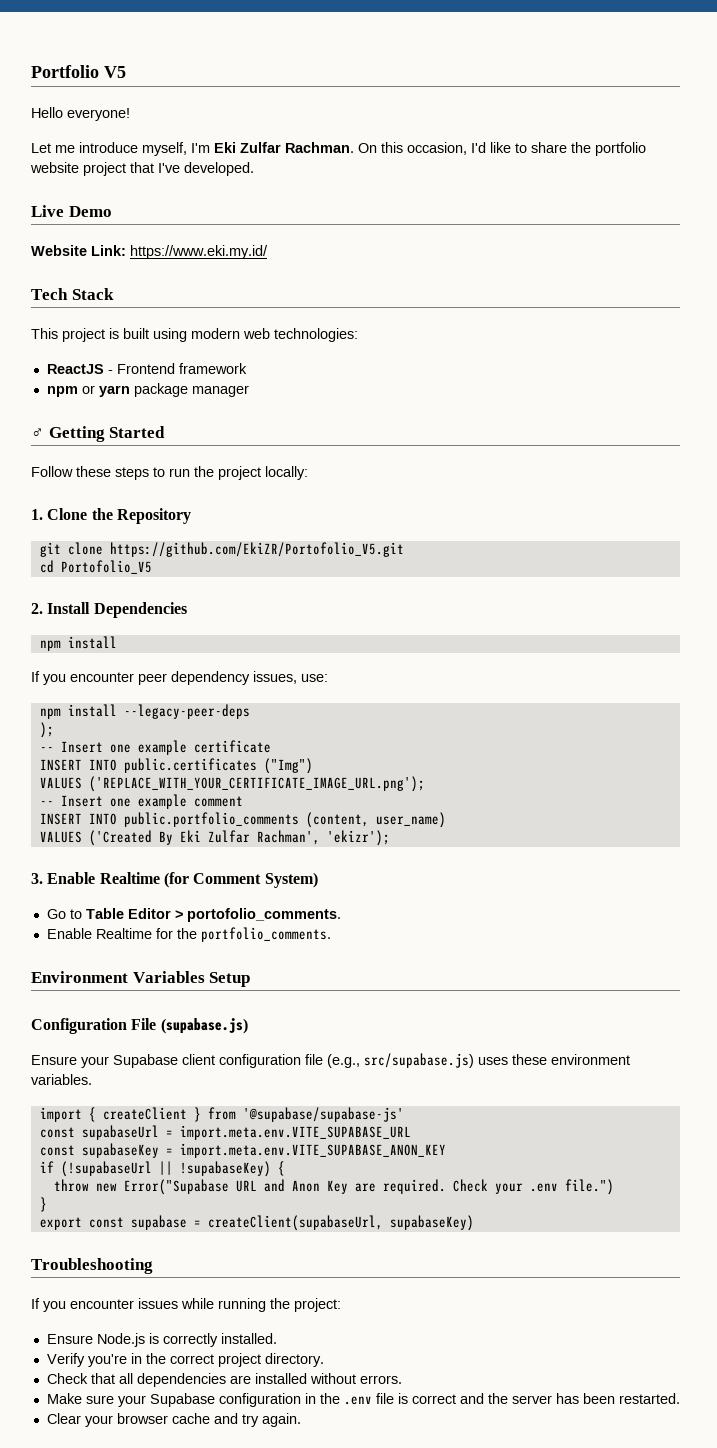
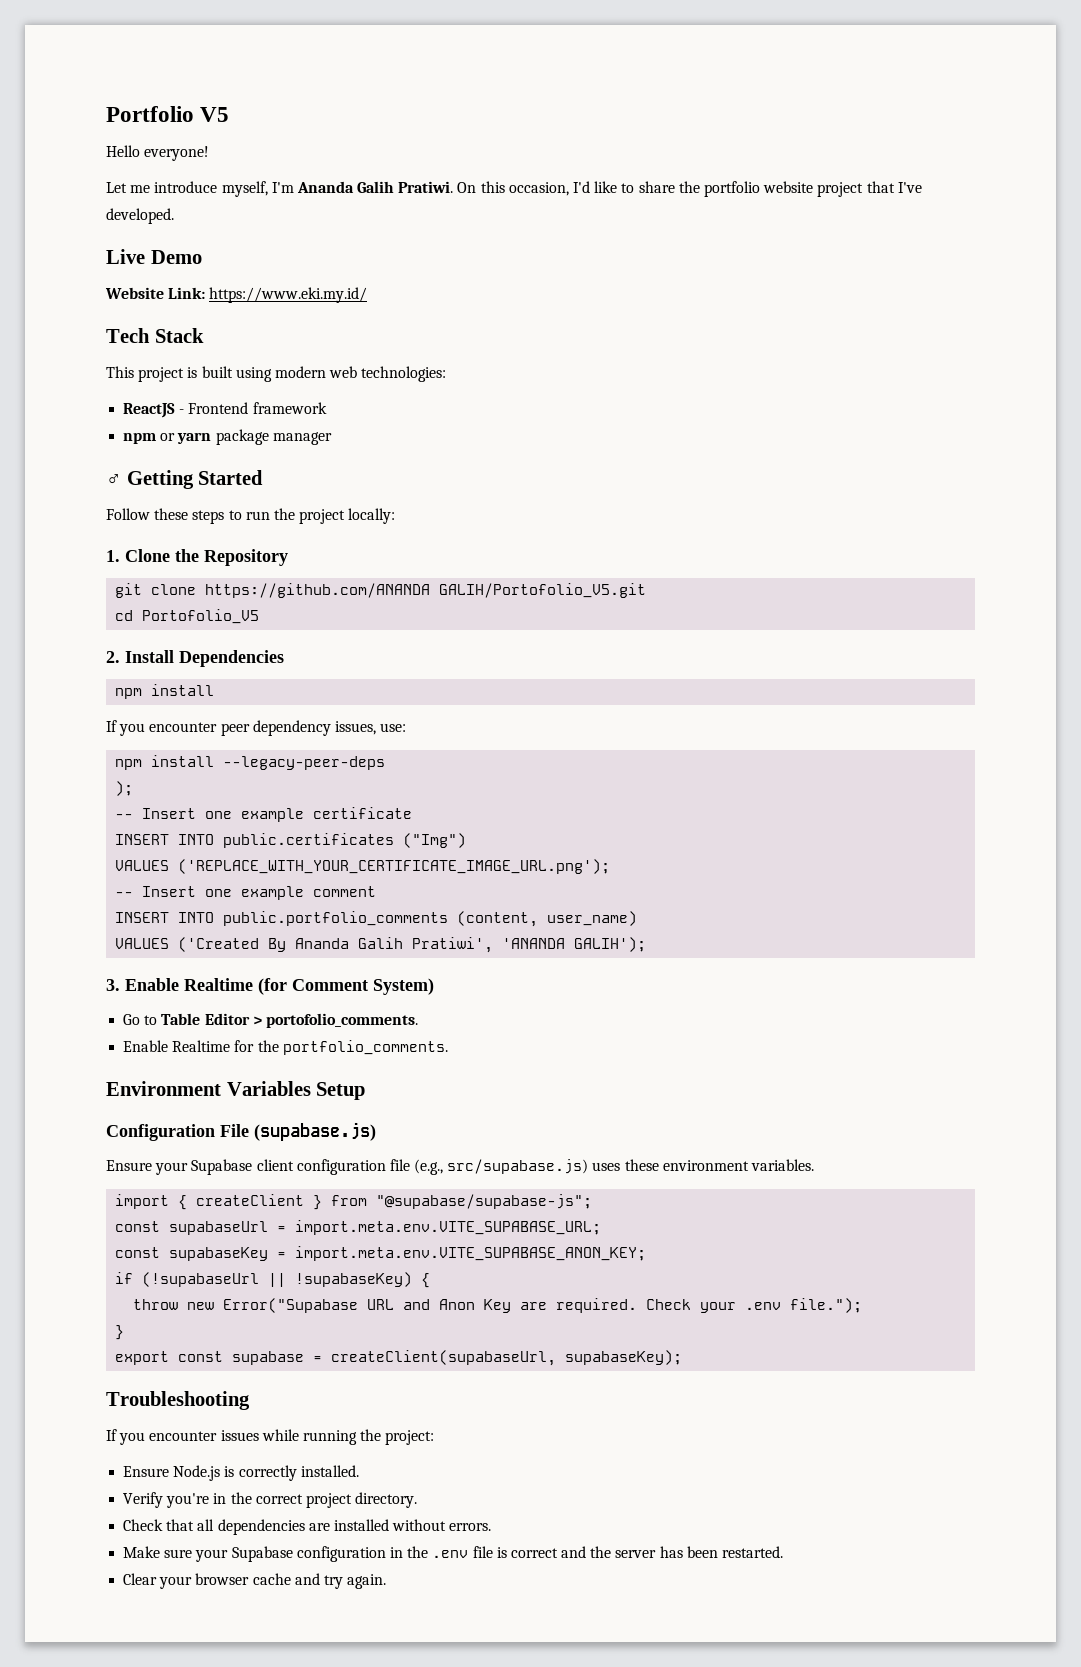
[214,142,354,153] Eki Zulfar Rachman. -> [296,181,454,193] Ananda Galih Pratiwi.
[109,542,404,557] https://github.com/EkiZR/Portofolio_V5.git -> [205,583,647,598] https://github.com/ANANDA GALIH/Portofolio_V5.git
[179,830,390,846] Eki Zulfar Rachman', 'ekizr'); -> [295,937,647,953] Ananda Galih Pratiwi', 'ANANDA GALIH');
[242,1107,404,1122] '@supabase/supabase-js' -> [376,1194,593,1209] "@supabase/supabase-js";
[179,1125,411,1140] import.meta.env.VITE_SUPABASE_URL -> [295,1220,602,1235] import.meta.env.VITE_SUPABASE_URL;
[179,1143,446,1158] import.meta.env.VITE_SUPABASE_ANON_KEY -> [295,1246,647,1261] import.meta.env.VITE_SUPABASE_ANON_KEY;
[564,1179,614,1195] file.") -> [790,1298,863,1313] file.");
[389,1215,474,1231] supabaseKey) -> [565,1350,683,1365] supabaseKey);

